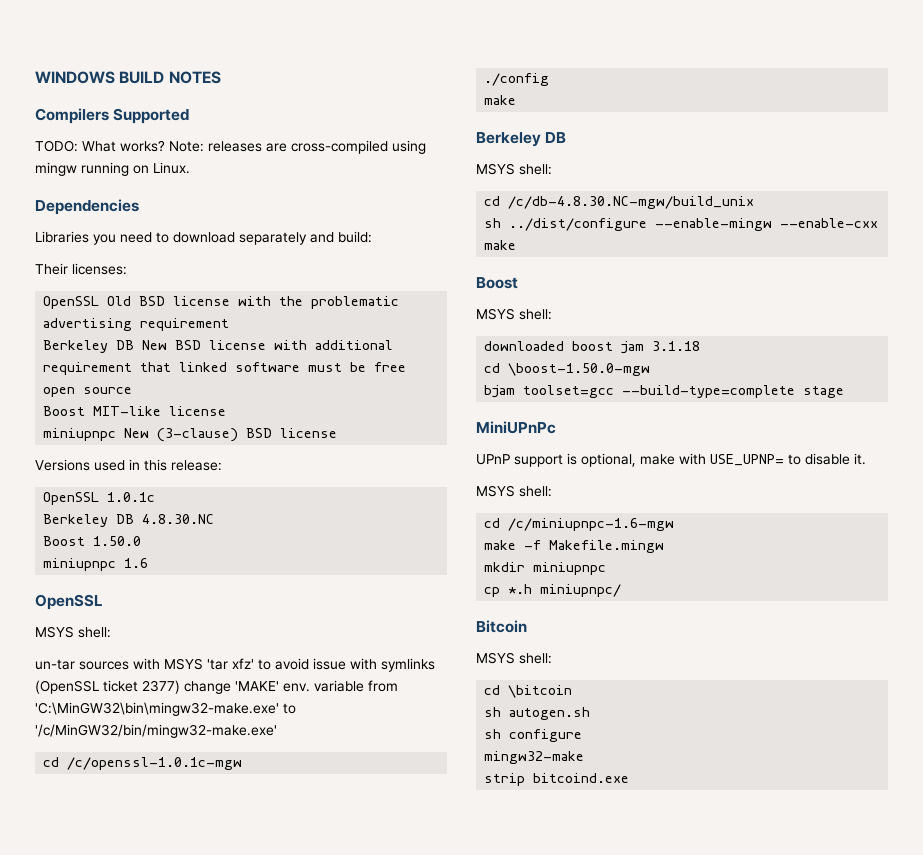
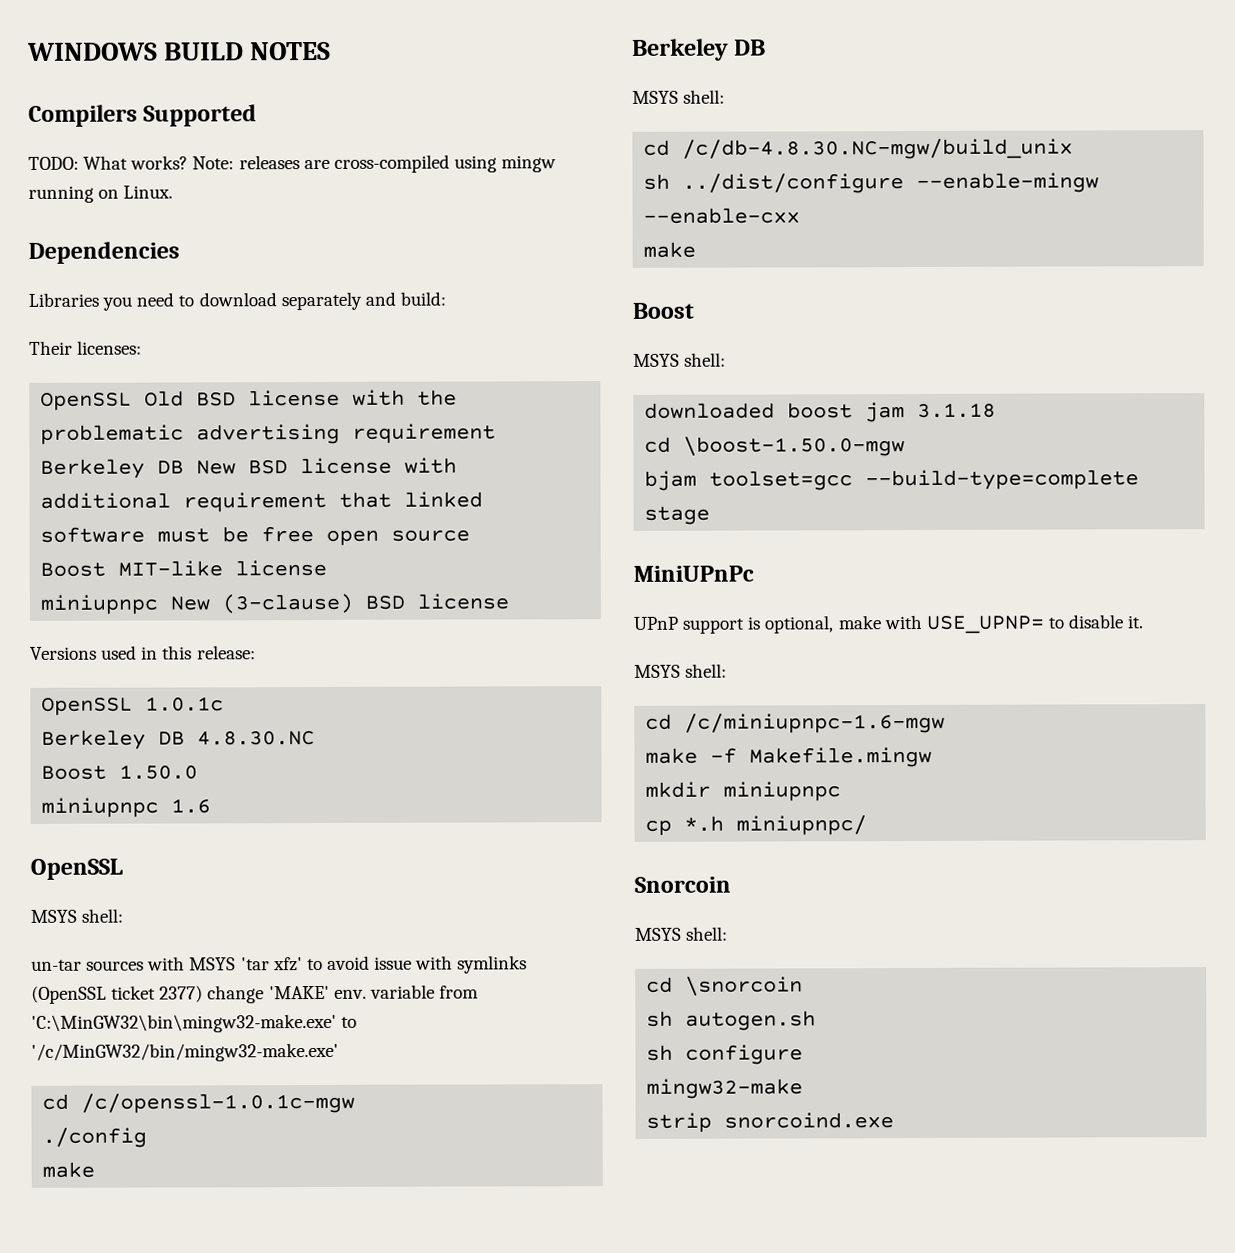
[476,620,527,633] [476,652,552,664] [484,685,573,698] Bitcoin // MSYS shell: // cd \bitcoin -> [634,876,731,893] [634,926,729,941] [646,976,804,996] Snorcoin // MSYS shell: // cd \snorcoin
[533,773,630,783] bitcoind.exe -> [724,1112,895,1129] snorcoind.exe

